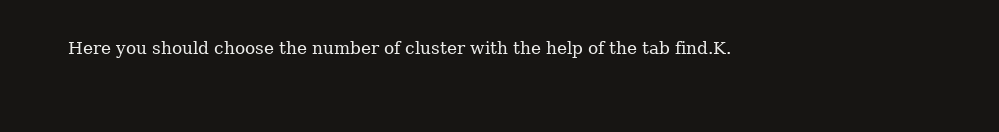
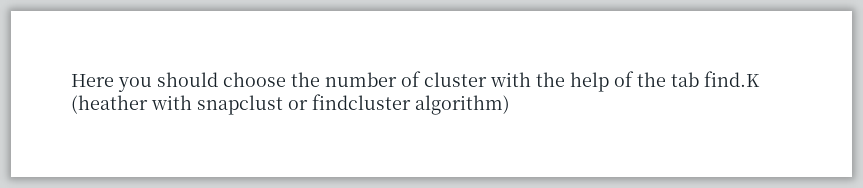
[674,41,731,54] find.K. -> [704,71,760,87] [71,94,510,115] find.K (heather with snapclust or findcluster algorithm)

